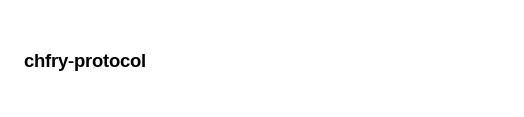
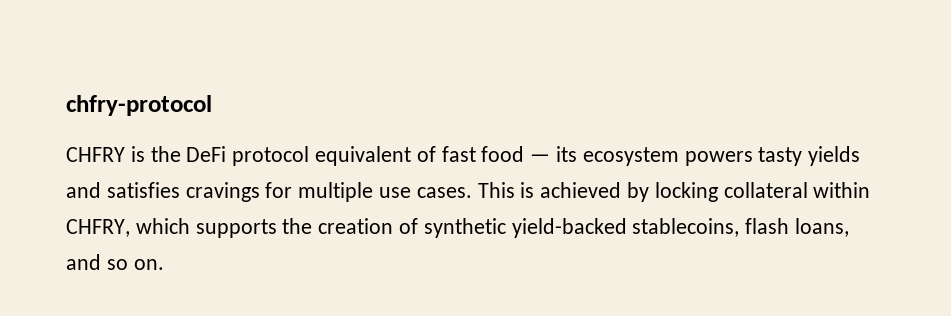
(146, 62) none -> [66,146,861,166] [66,182,871,202] [66,218,850,238] [66,254,164,270] // CHFRY is the DeFi protocol equivalent of fast food — its ecosystem powers tasty yields and satisfies cravings for multiple use cases. This is achieved by locking collateral within CHFRY, which supports the creation of synthetic yield-backed stablecoins, flash loans, and so on.

